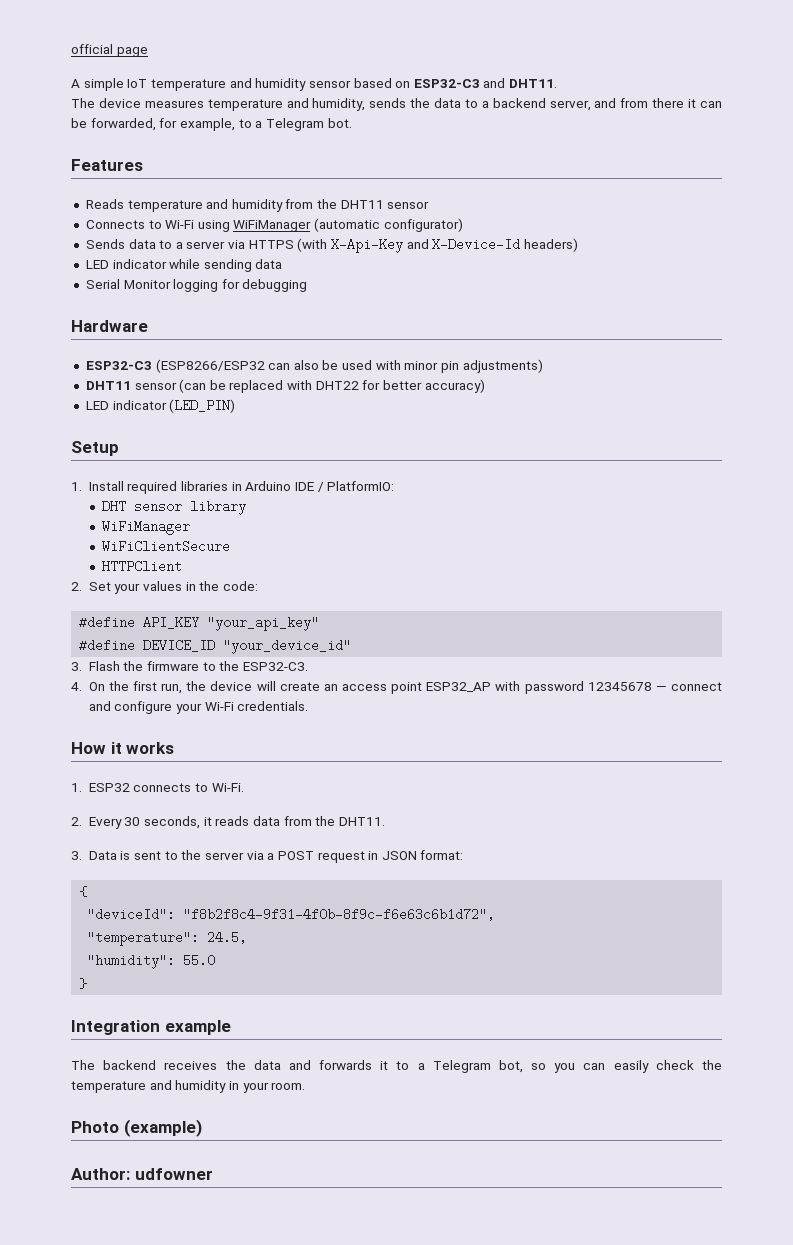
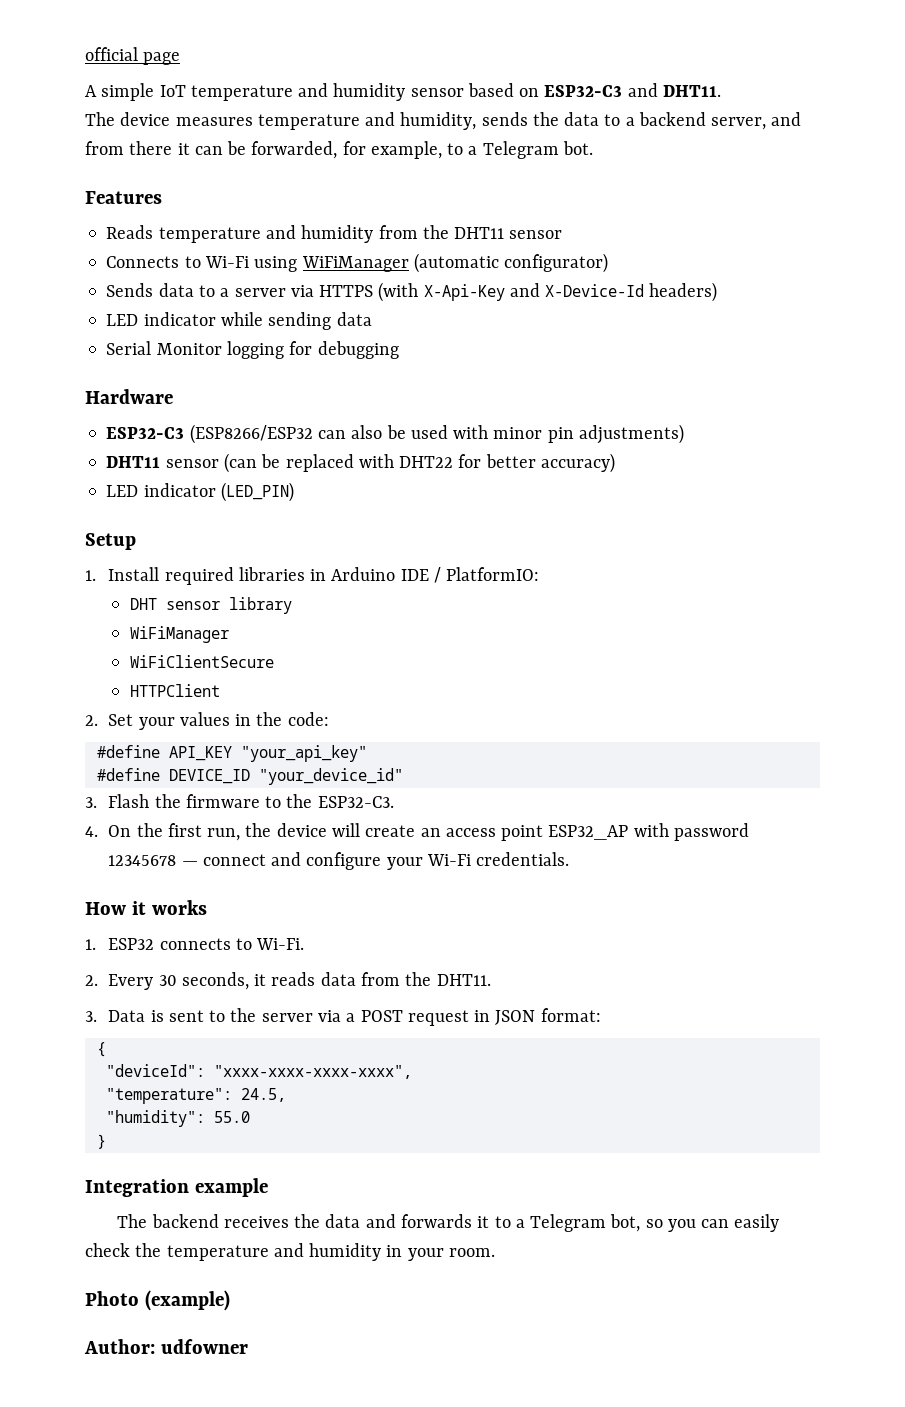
[183,908,496,921] "f8b2f8c4-9f31-4f0b-8f9c-f6e63c6b1d72", -> [213,1065,412,1079] "xxxx-xxxx-xxxx-xxxx",

